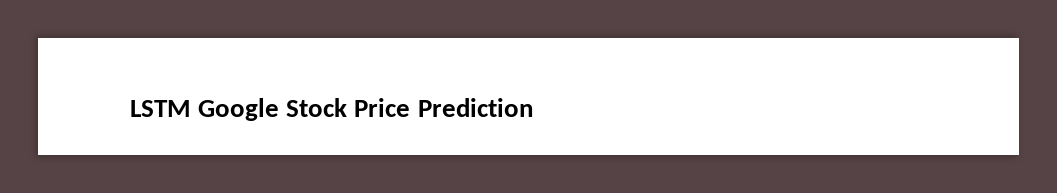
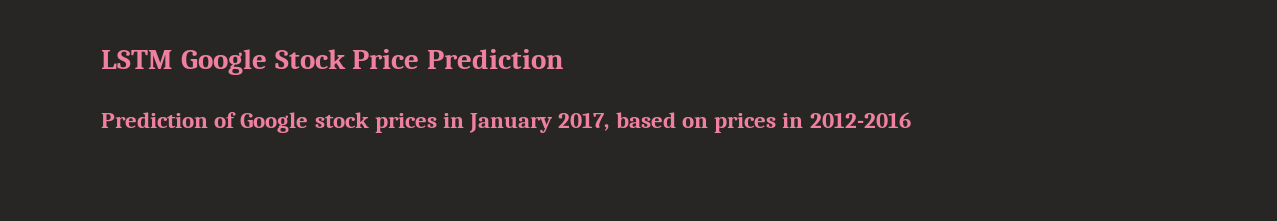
(533, 107) none -> [101,112,911,133] // Prediction of Google stock prices in January 2017, based on prices in 2012-2016

